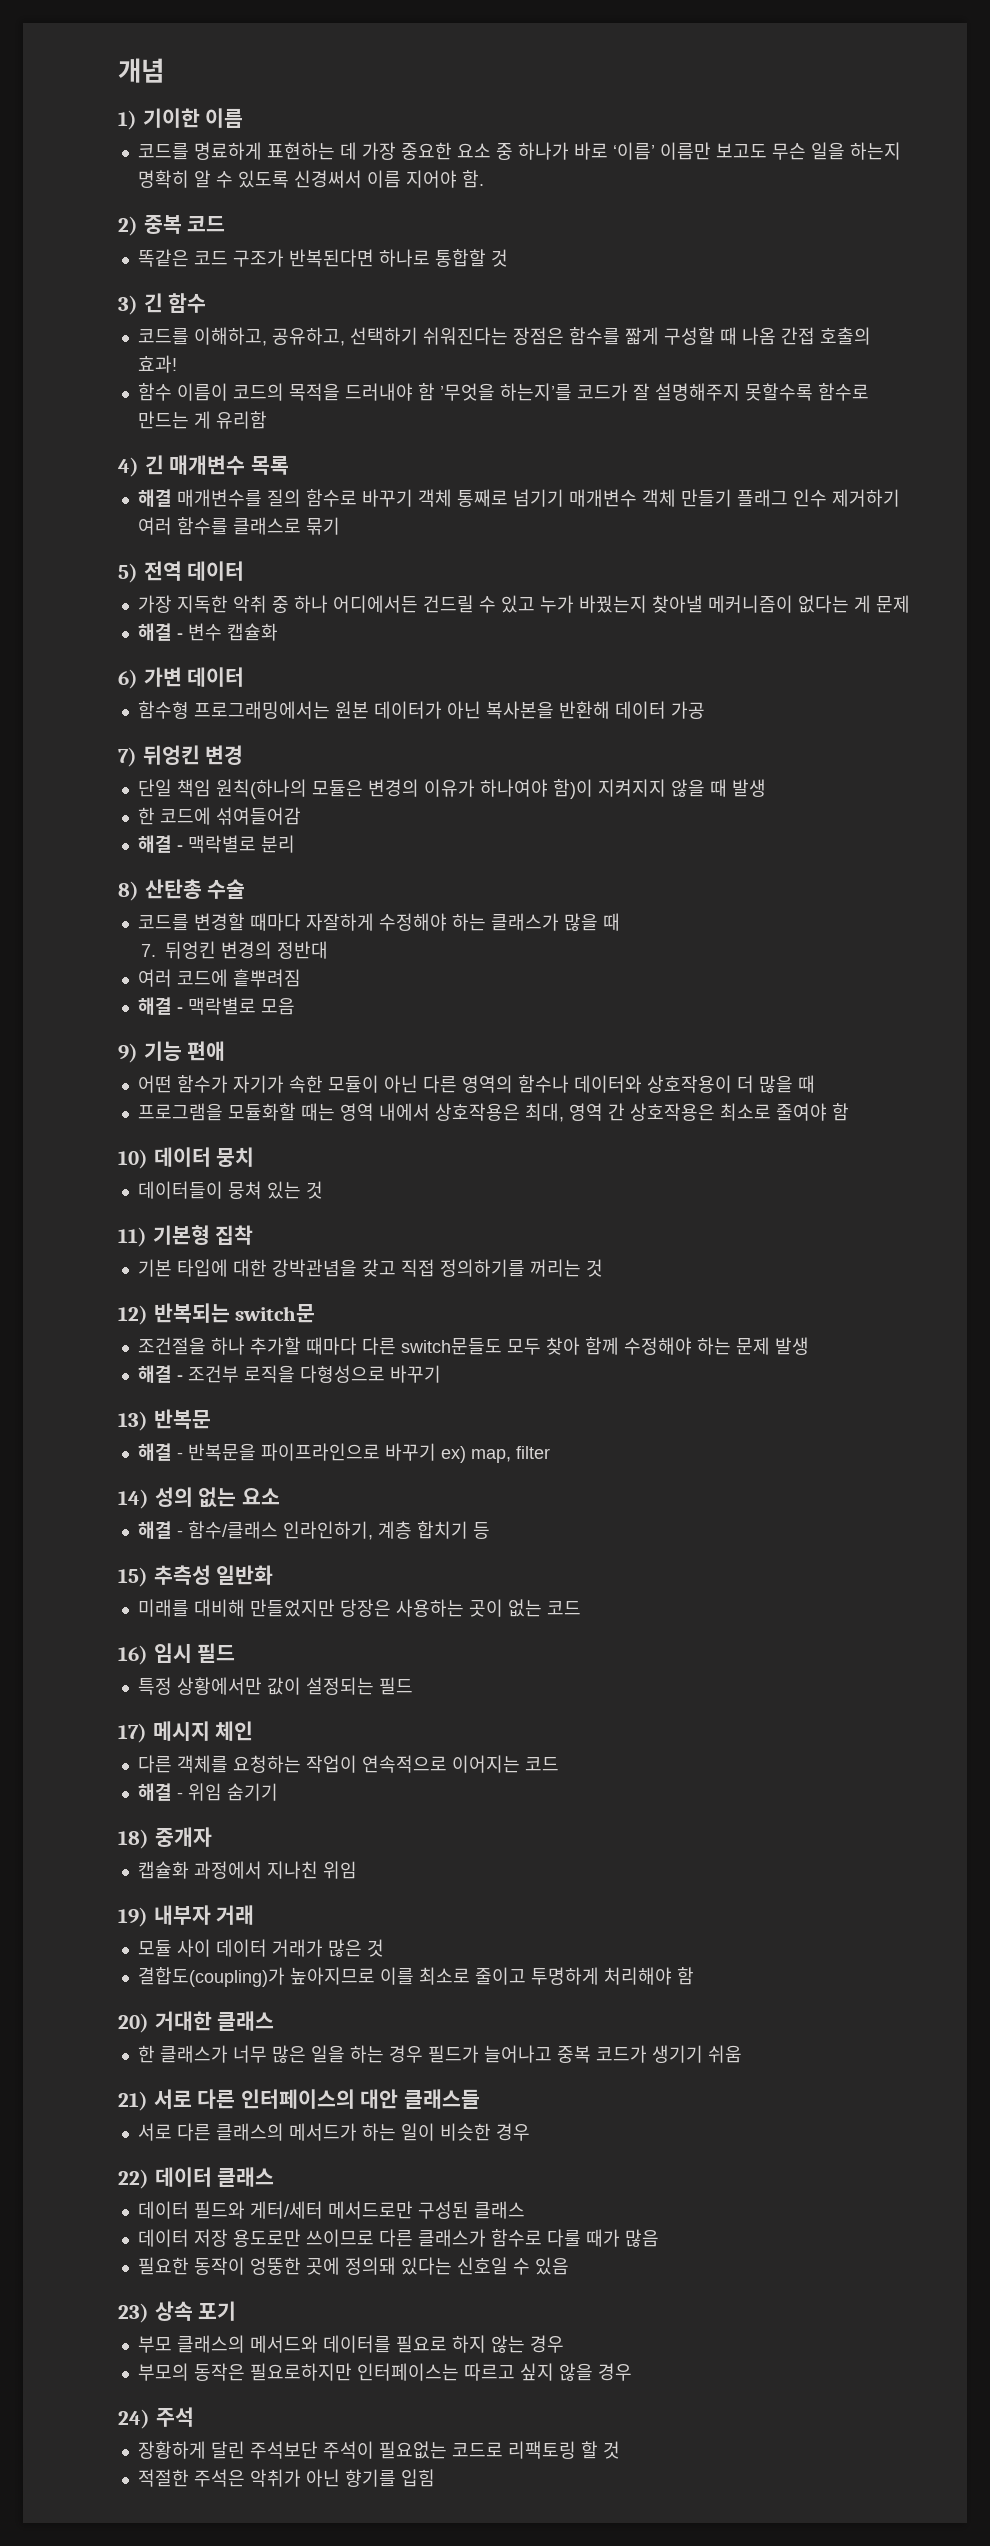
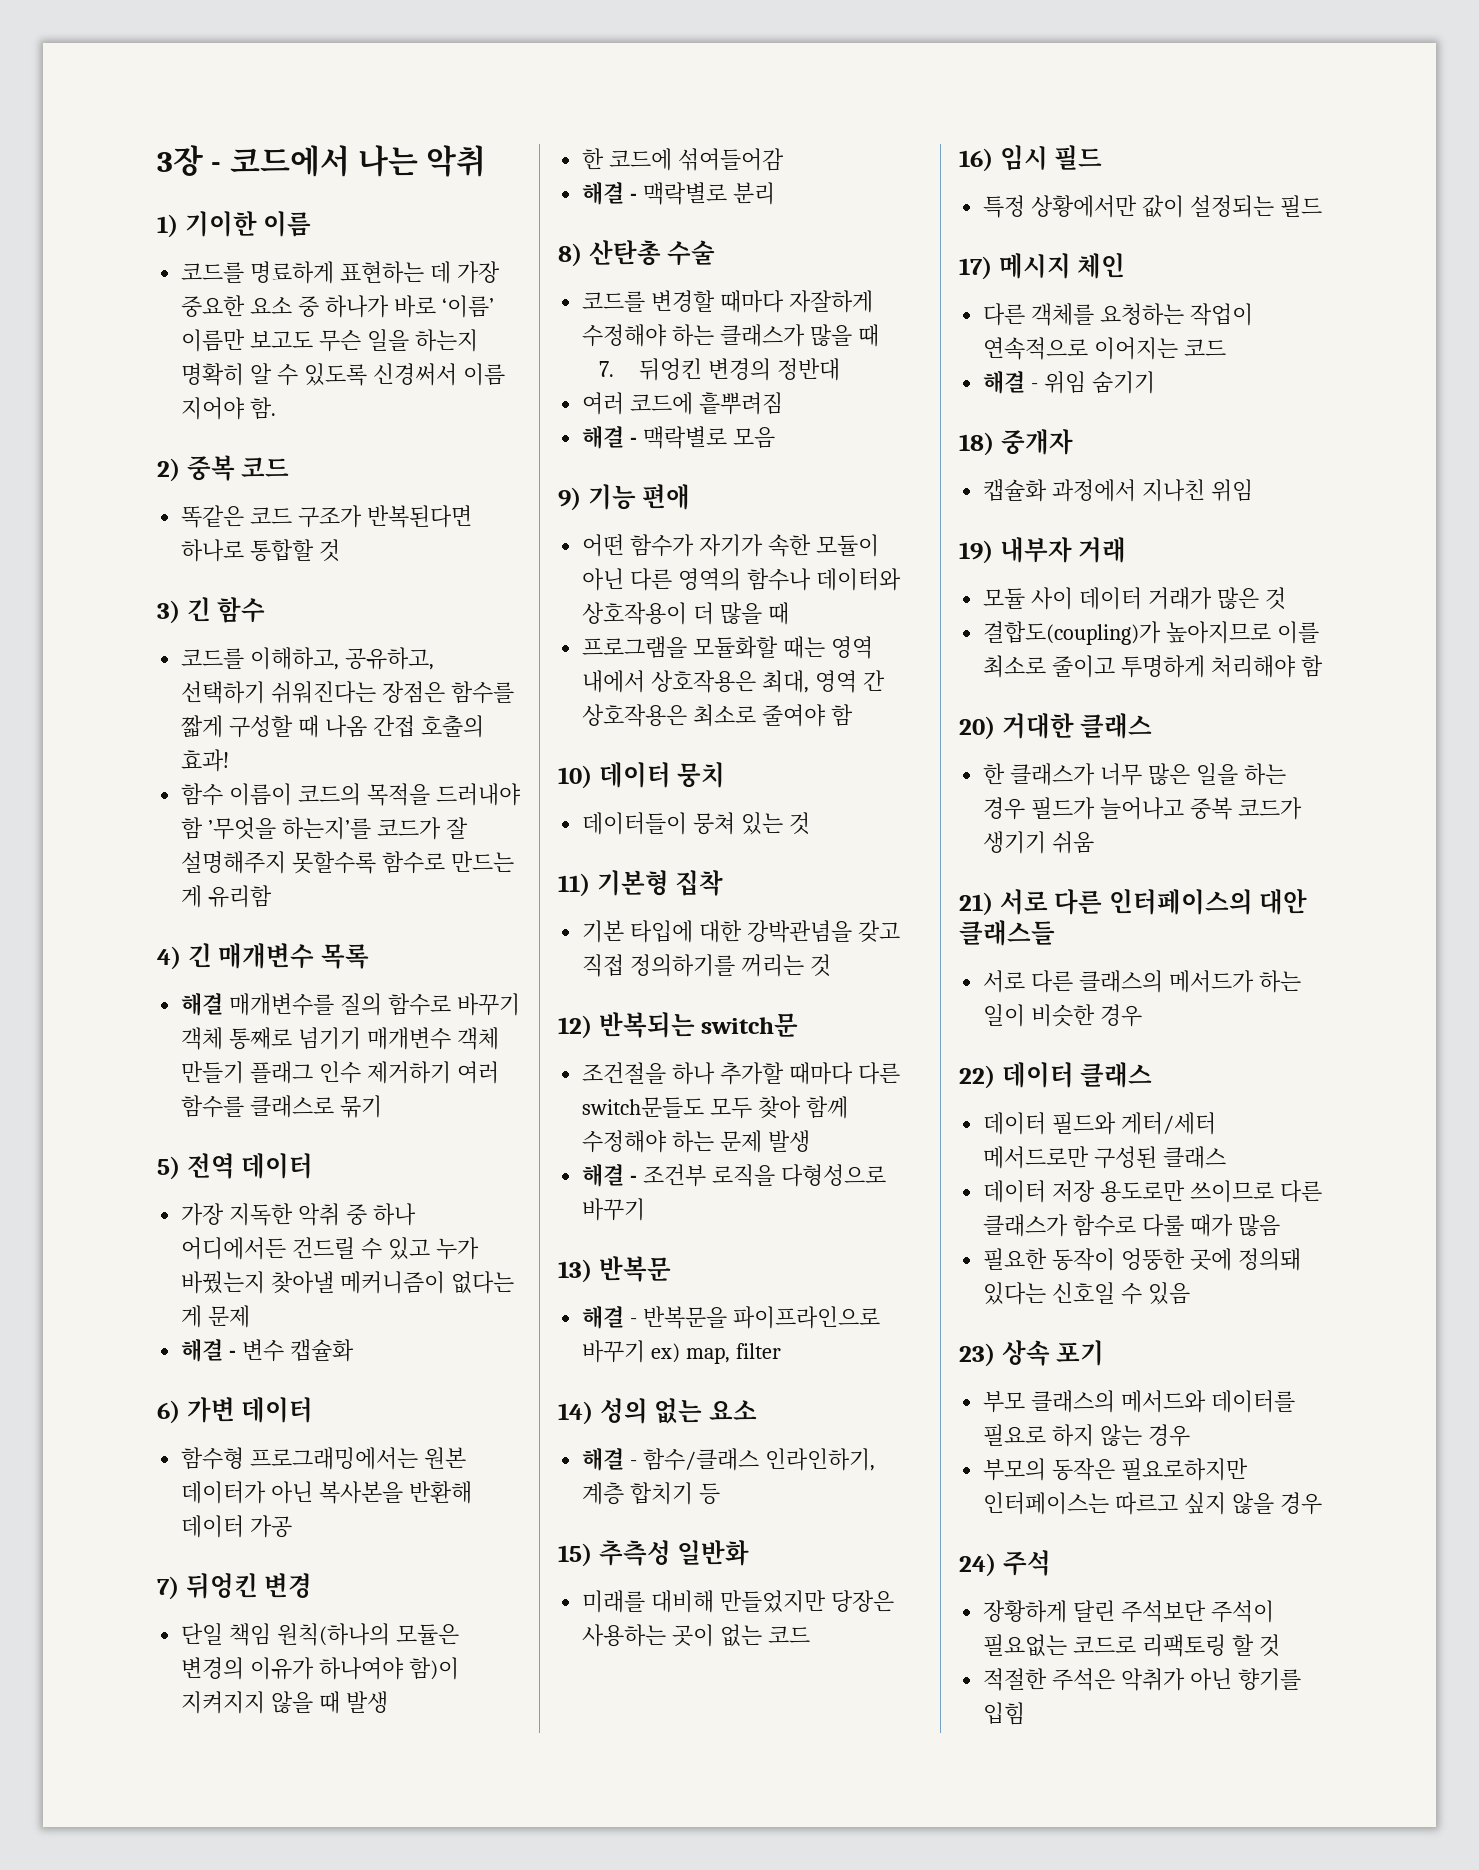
[118,58,164,83] 개념 -> [157,145,487,177] 3장 - 코드에서 나는 악취

